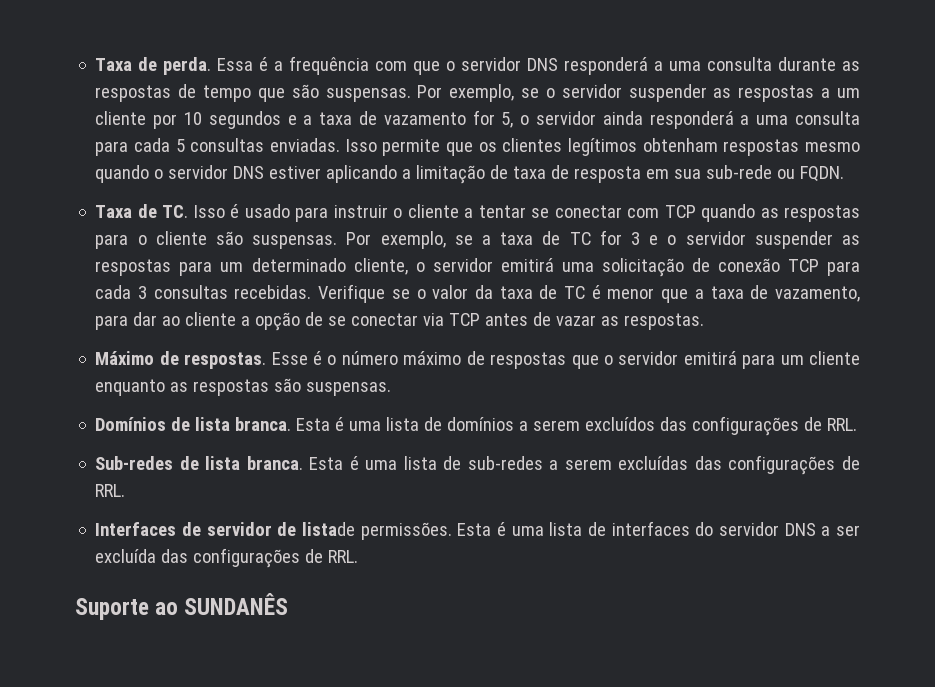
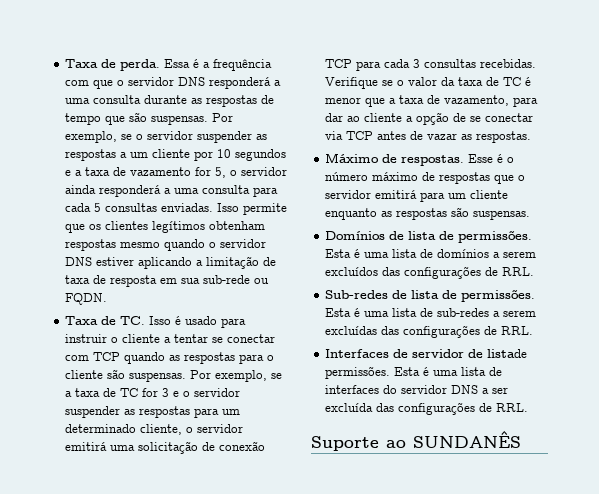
[235,417,292,431] branca. -> [439,230,533,243] de permissões.
[246,456,303,470] branca. -> [442,289,536,302] de permissões.

